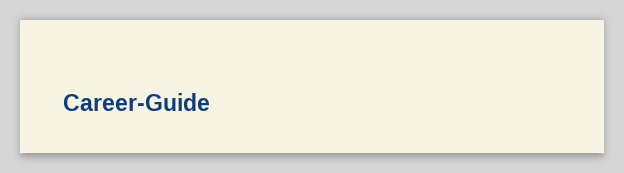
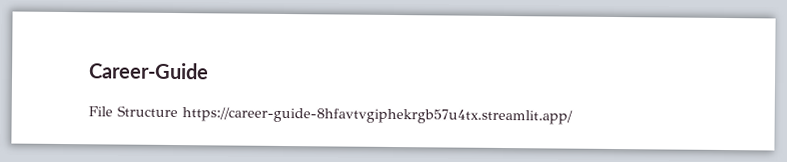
(210, 102) none -> [88,105,573,125] // File Structure https://career-guide-8hfavtvgiphekrgb57u4tx.streamlit.app/

